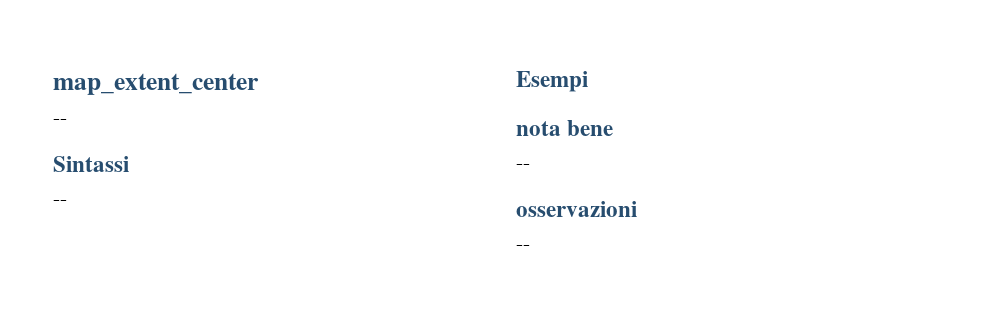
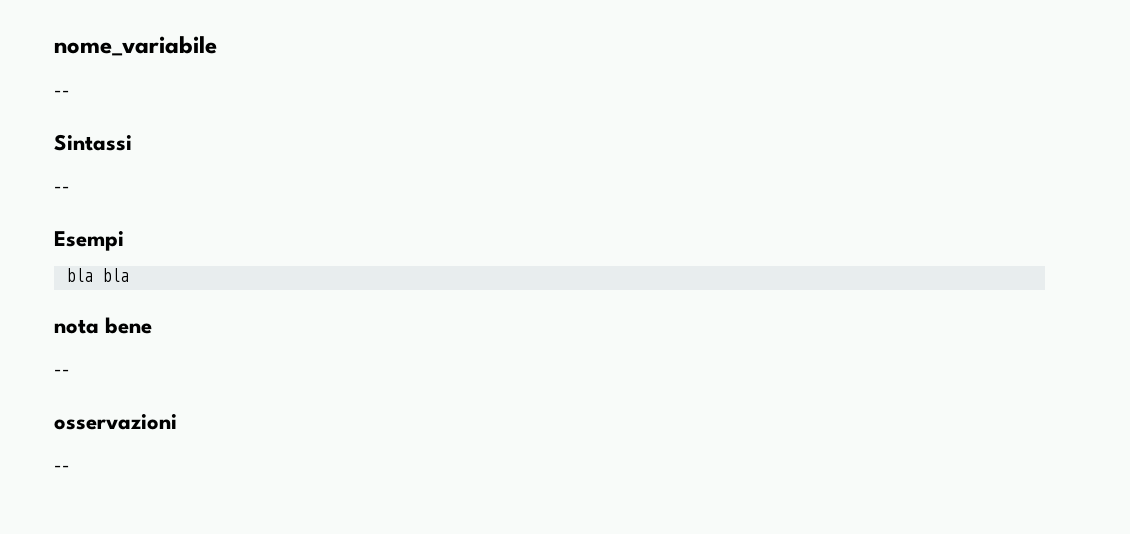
[53,73,259,95] map_extent_center -> [54,36,217,56] nome_variabile
(588, 81) none -> [65,268,129,282] // bla bla

